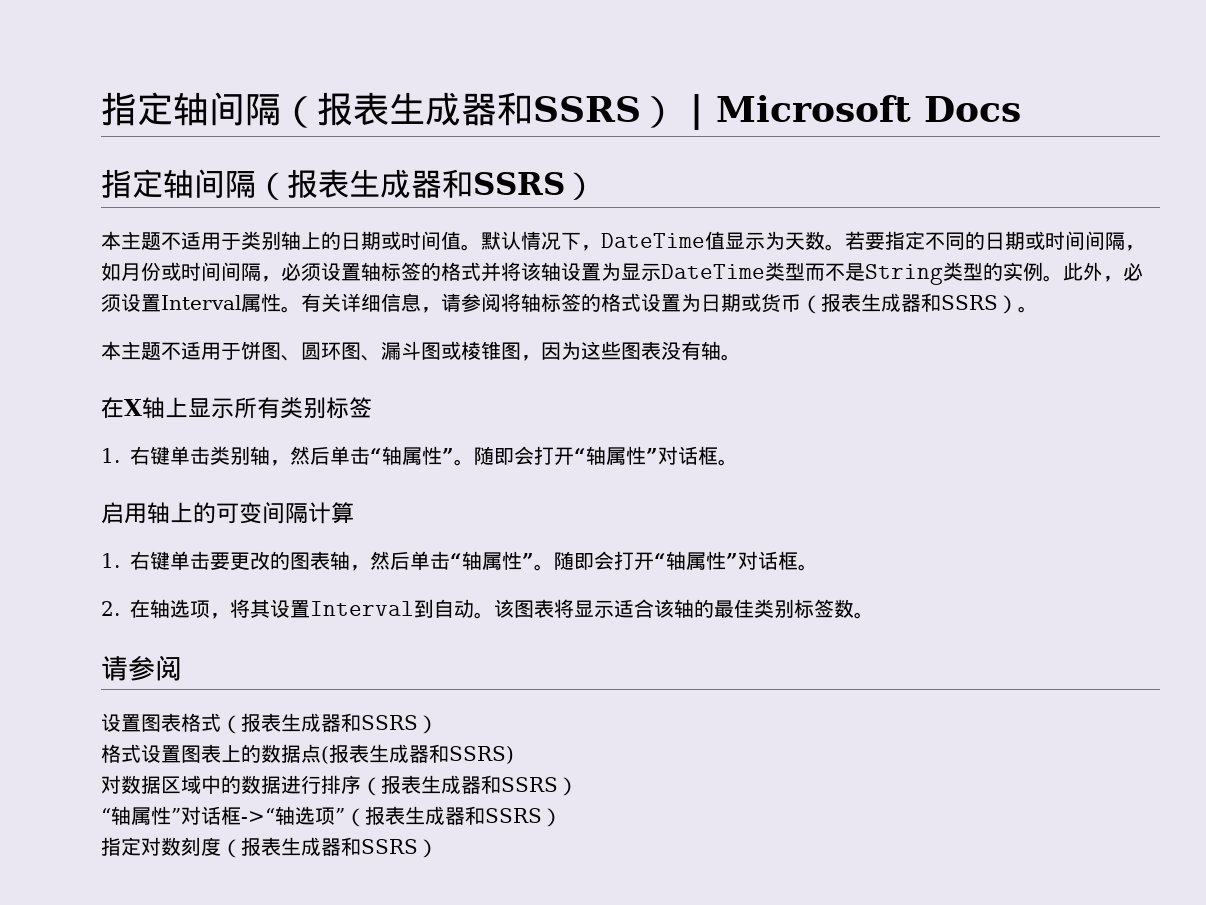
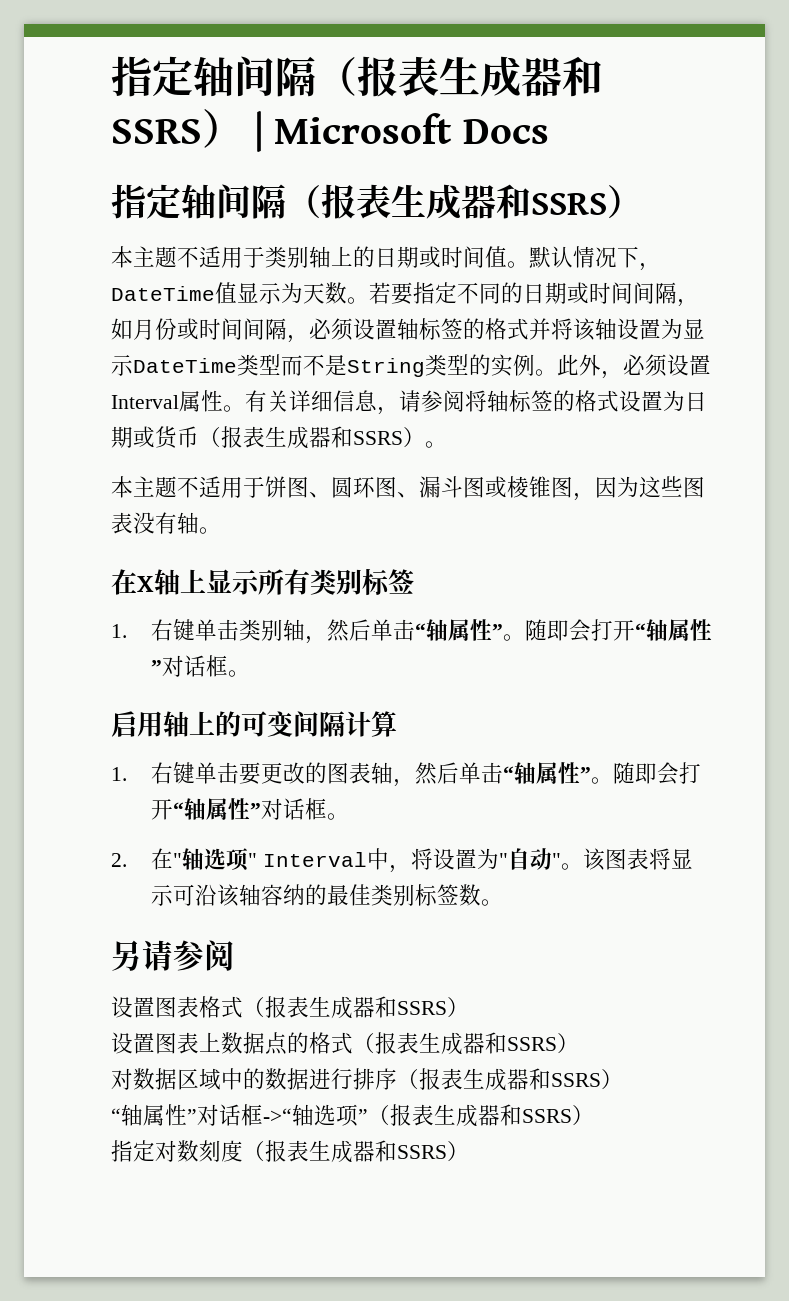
[150,599,474,619] 轴选项，将其设置Interval到自动 -> [172,848,561,873] "轴选项" Interval中，将设置为"自动"
[614,599,694,618] 适合该轴 -> [172,884,305,907] 可沿该轴容纳
(874, 615) none -> [111,940,142,971] 另
[101,744,141,763] 格式 -> (469, 1007) none
[241,744,514,764] 的数据点(报表生成器和SSRS) -> [221,1032,579,1055] 数据点的格式（报表生成器和SSRS）

